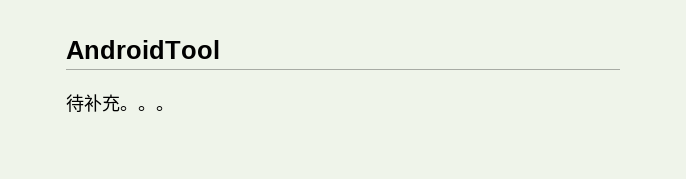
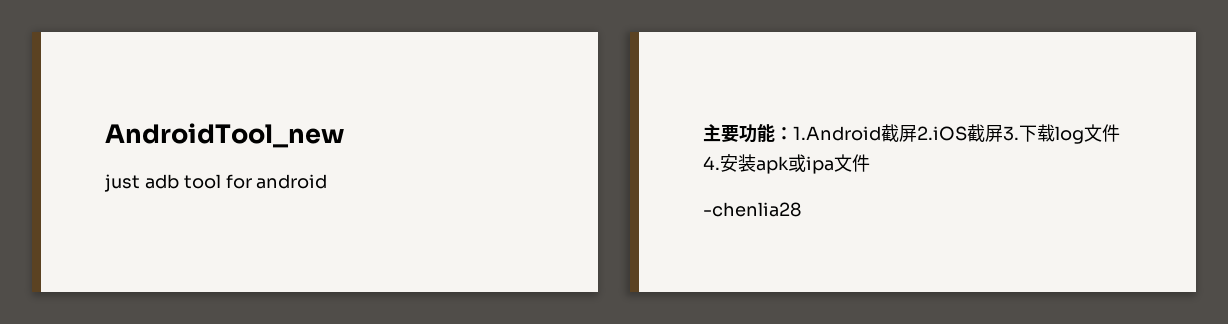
[66,40,220,59] [66,94,174,113] AndroidTool // 待补充。。。 -> [105,123,345,148] [104,174,328,192] [703,124,1120,144] [703,154,870,174] [703,202,801,217] AndroidTool_new // just adb tool for android // 主要功能：1.Android截屏2.iOS截屏3.下载log文件4.安装apk或ipa文件 // -chenlia28

